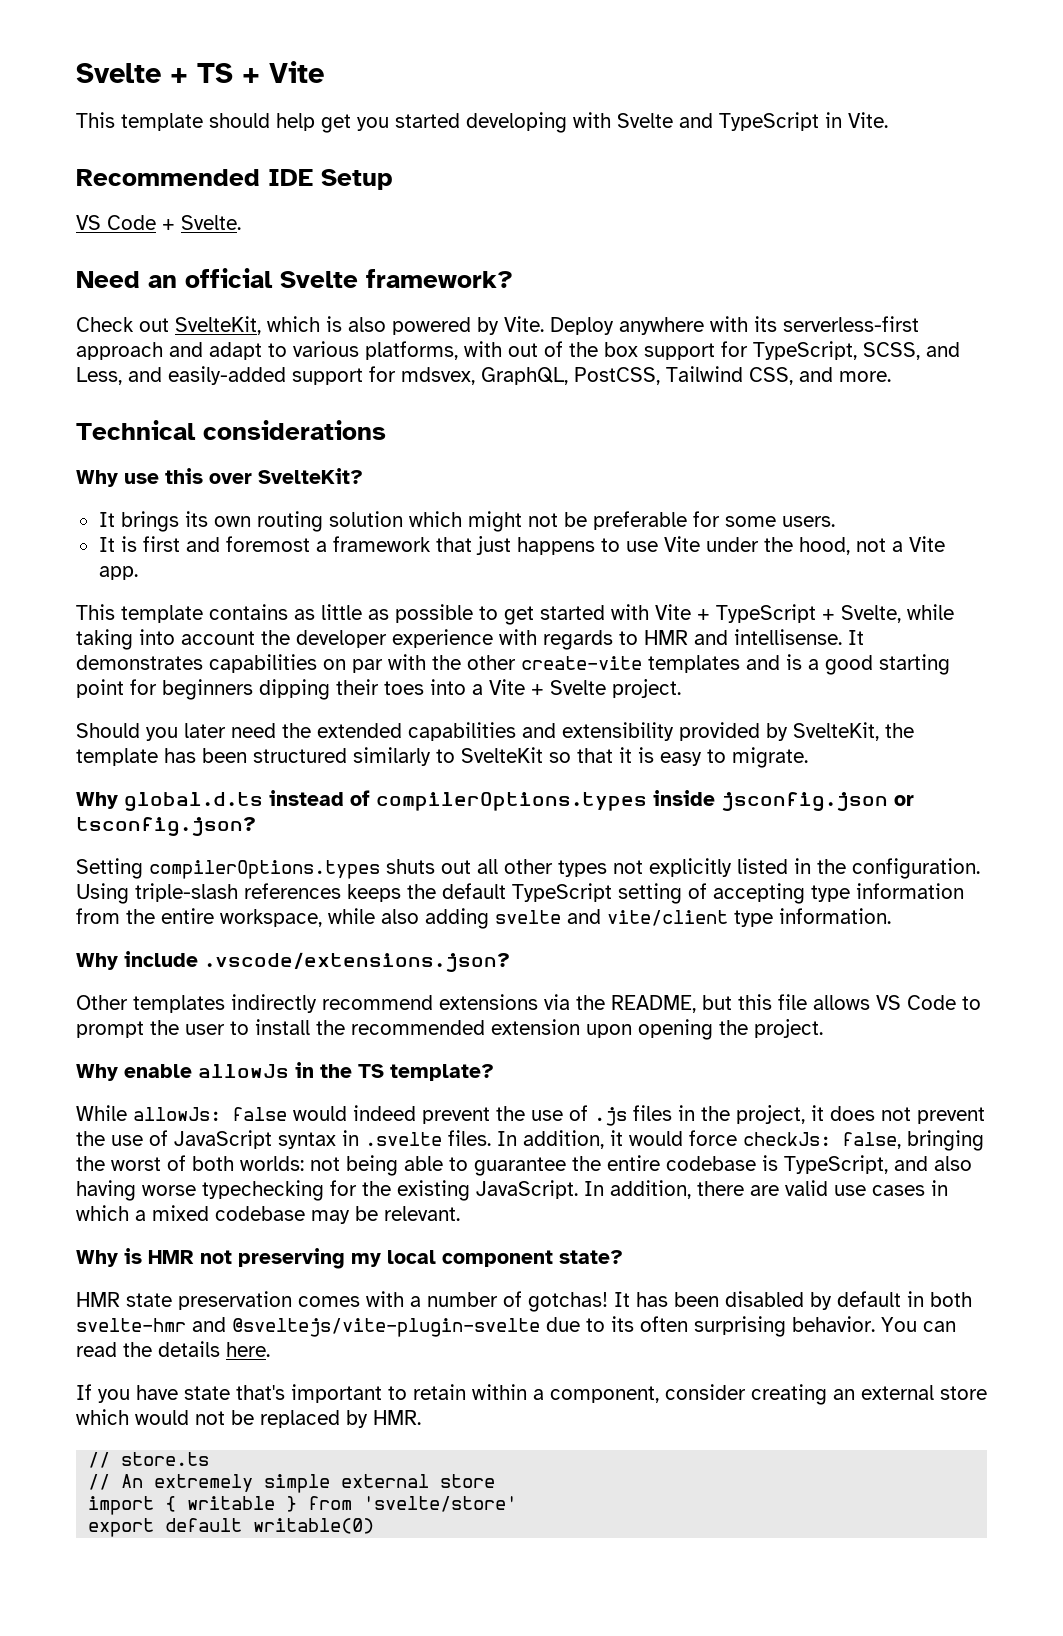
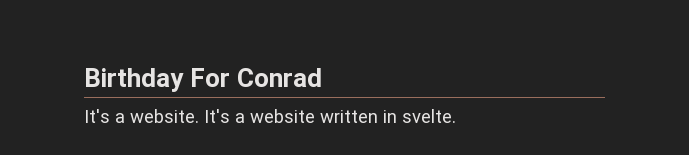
[76,61,324,83] [76,112,888,133] [76,169,393,190] [76,215,241,230] [76,268,513,288] [76,316,919,335] [76,341,960,360] [76,366,891,385] [76,420,386,440] [76,468,363,487] [98,511,835,532] [98,536,945,555] [98,566,138,580] [76,604,954,625] [76,629,864,650] [76,654,950,675] [76,679,681,700] [76,722,914,741] [76,747,808,768] [76,790,914,811] [76,817,256,836] [76,858,980,879] [76,883,964,904] [76,908,891,929] [76,951,510,972] [76,994,981,1013] [76,1019,823,1040] [76,1062,494,1081] [76,1105,985,1126] [76,1130,984,1151] [76,1155,972,1176] [76,1180,948,1201] [76,1205,460,1224] [76,1248,623,1269] [76,1291,972,1312] [76,1316,956,1337] [76,1341,270,1357] [76,1384,987,1405] [76,1409,421,1428] [88,1452,210,1468] [88,1474,496,1493] [88,1496,518,1515] [88,1518,375,1537] Svelte + TS + Vite // This template should help get you started developing with Svelte and TypeScript in Vite. // Recommended IDE Setup // VS Code + Svelte. // Need an official Svelte framework? // Check out SvelteKit, which is also powered by Vite. Deploy anywhere with its serverless-first approach and adapt to various platforms, with out of the box support for TypeScript, SCSS, and Less, and easily-added support for mdsvex, GraphQL, PostCSS, Tailwind CSS, and more. // Technical considerations // Why use this over SvelteKit? // It brings its own routing solution which might not be preferable for some users. // It is first and foremost a framework that just happens to use Vite under the hood, not a Vite app. // This template contains as little as possible to get started with Vite + TypeScript + Svelte, while taking into account the developer experience with regards to HMR and intellisense. It demonstrates capabilities on par with the other create-vite templates and is a good starting point for beginners dipping their toes into a Vite + Svelte project. // Should you later need the extended capabilities and extensibility provided by SvelteKit, the template has been structured similarly to SvelteKit so that it is easy to migrate. // Why global.d.ts instead of compilerOptions.types inside jsconfig.json or tsconfig.json? // Setting compilerOptions.types shuts out all other types not explicitly listed in the configuration. Using triple-slash references keeps the default TypeScript setting of accepting type information from the entire workspace, while also adding svelte and vite/client type information. // Why include .vscode/extensions.json? // Other templates indirectly recommend extensions via the README, but this file allows VS Code to prompt the user to install the recommended extension upon opening the project. // Why enable allowJs in the TS template? // While allowJs: false would indeed prevent the use of .js files in the project, it does not prevent the use of JavaScript syntax in .svelte files. In addition, it would force checkJs: false, bringing the worst of both worlds: not being able to guarantee the entire codebase is TypeScript, and also having worse typechecking for the existing JavaScript. In addition, there are valid use cases in which a mixed codebase may be relevant. // Why is HMR not preserving my local component state? // HMR state preservation comes with a number of gotchas! It has been disabled by default in both svelte-hmr and @sveltejs/vite-plugin-svelte due to its often surprising behavior. You can read the details here. // If you have state that's important to retain within a component, consider creating an external store which would not be replaced by HMR. // // store.ts // // An extremely simple external store // import { writable } from 'svelte/store' // export default writable(0) -> [84,68,323,92] [84,109,456,123] Birthday For Conrad // It's a website. It's a website written in svelte.

